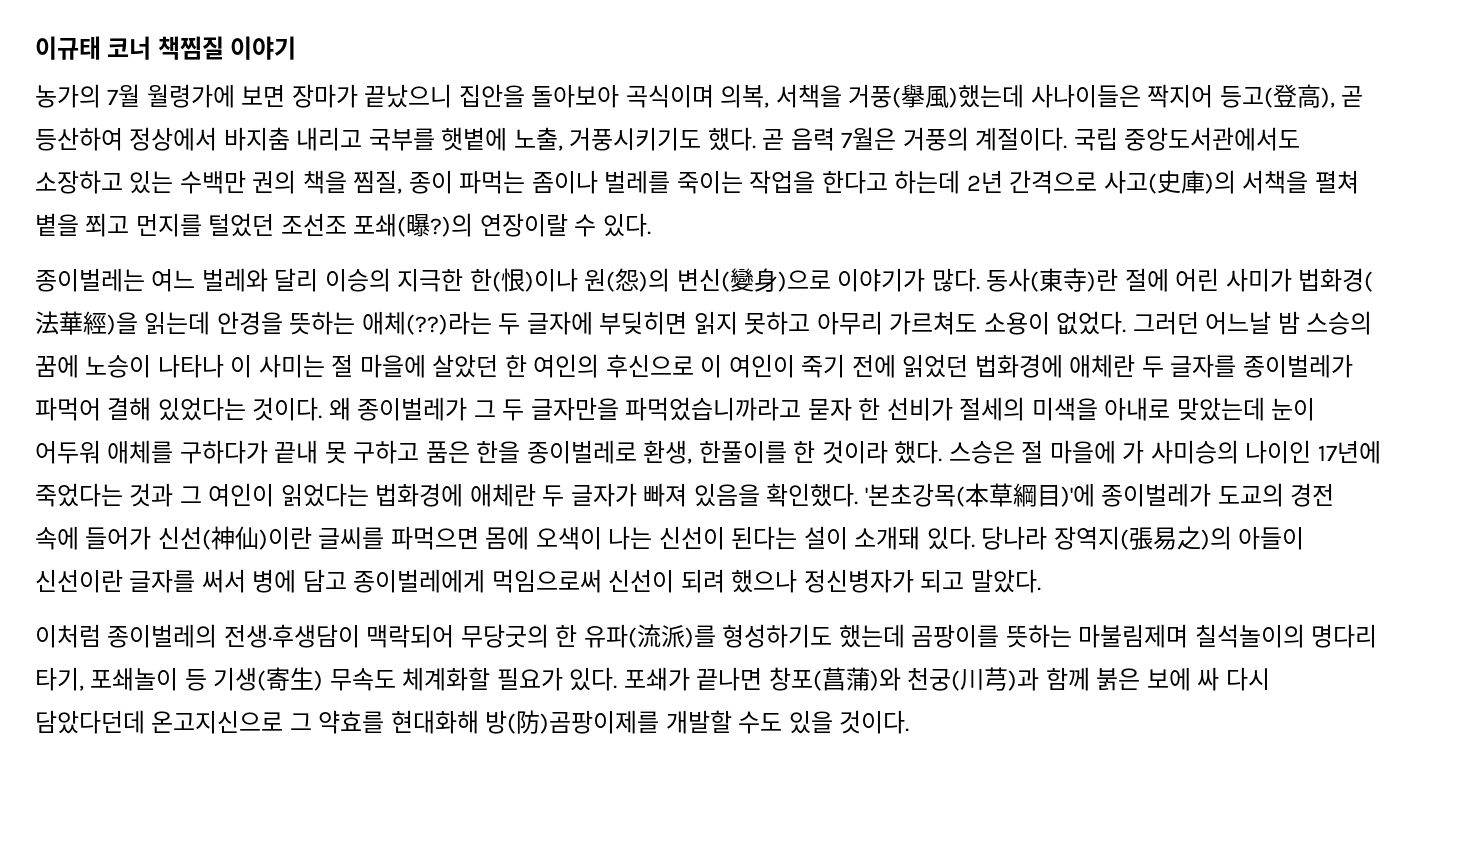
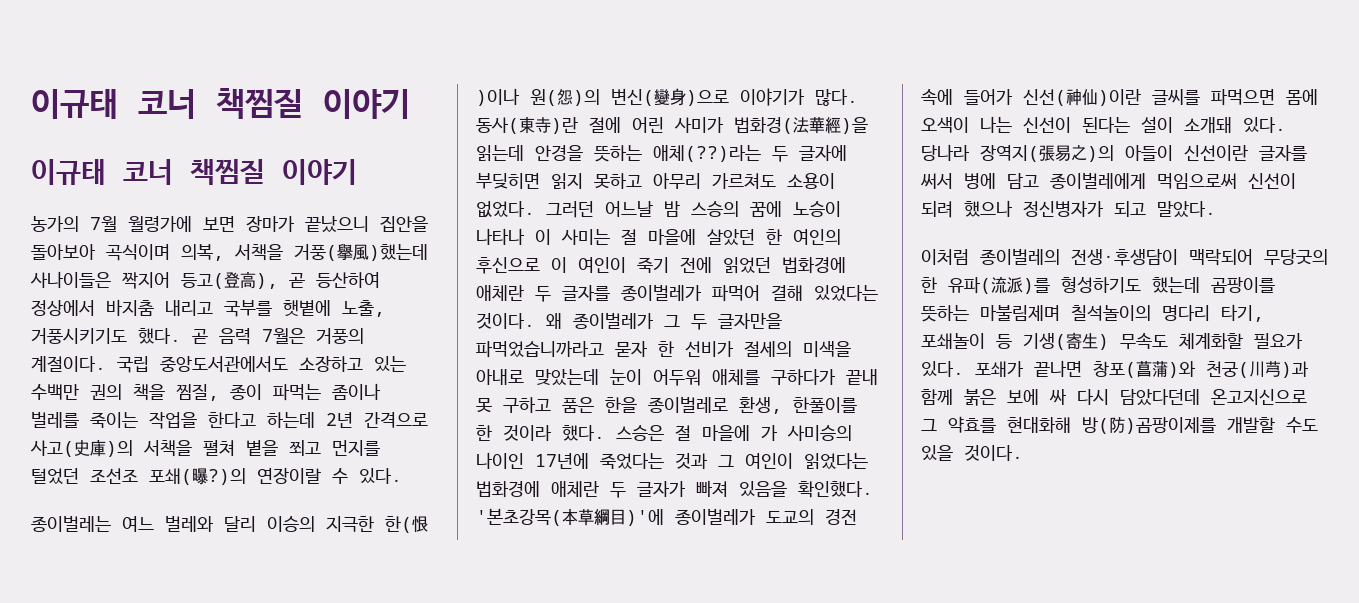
[35,36,297,60] 이규태 코너 책찜질 이야기 -> [31,88,410,119] [31,159,357,185] 이규태 코너 책찜질 이야기 // 이규태 코너 책찜질 이야기

